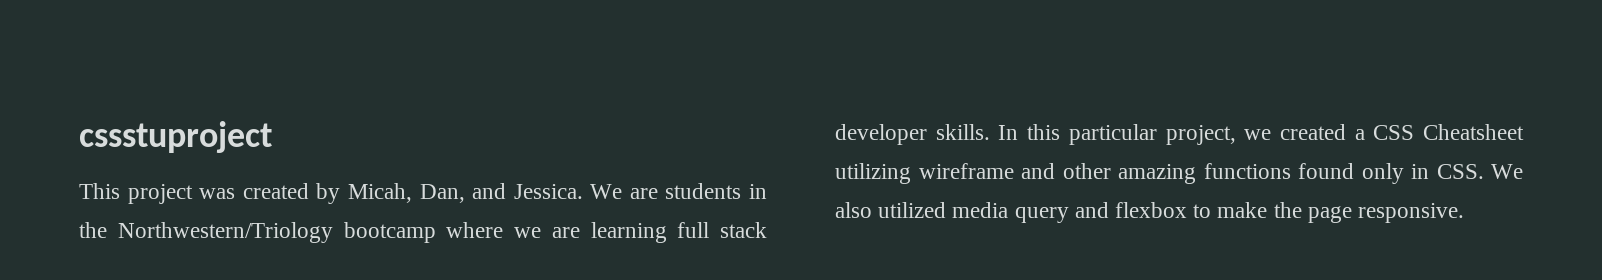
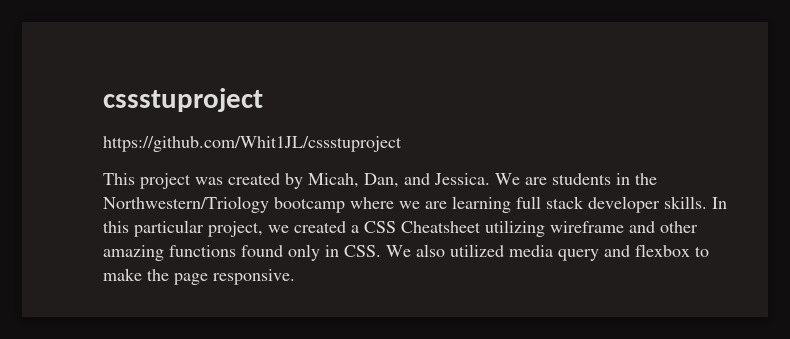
(272, 137) none -> [103,136,402,152] // https://github.com/Whit1JL/cssstuproject

